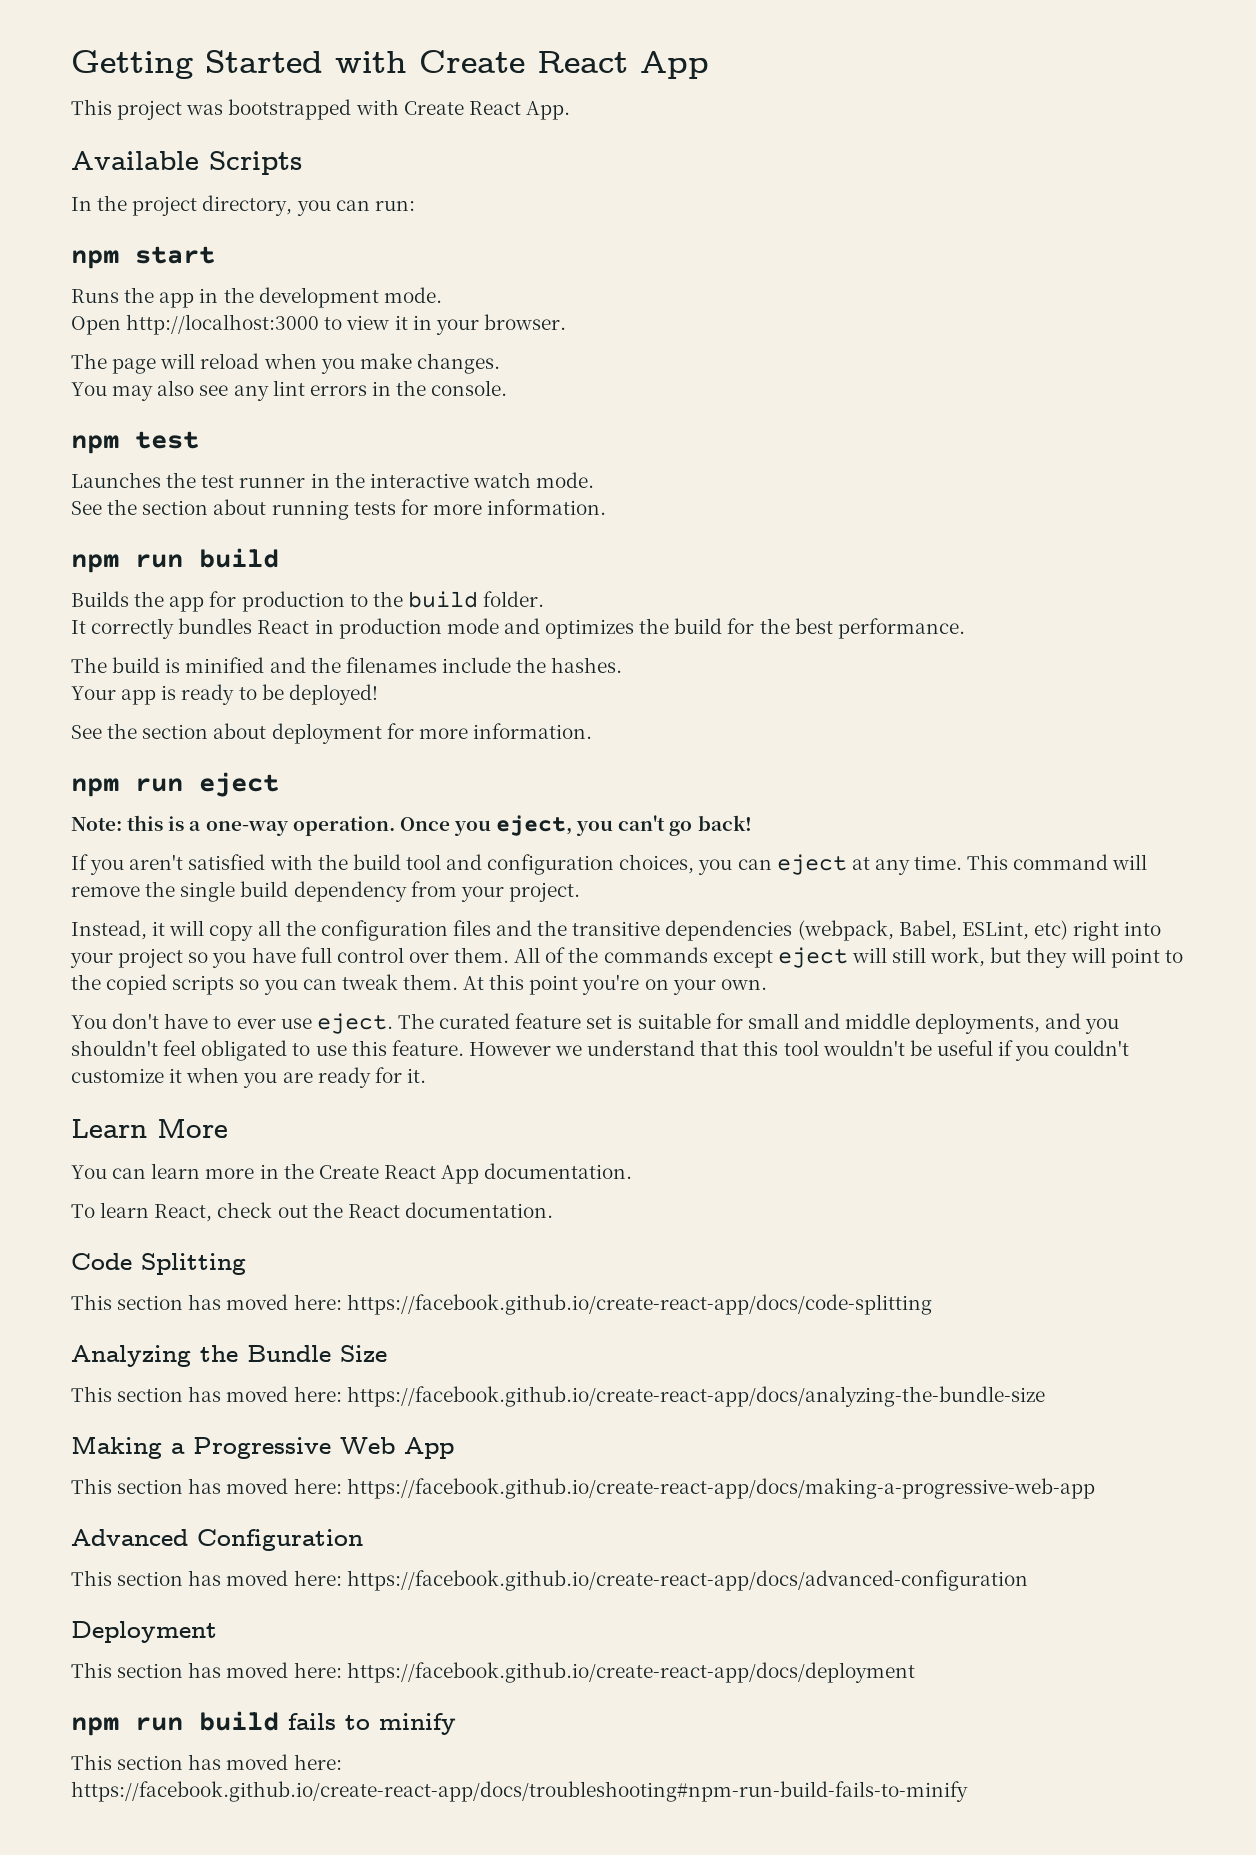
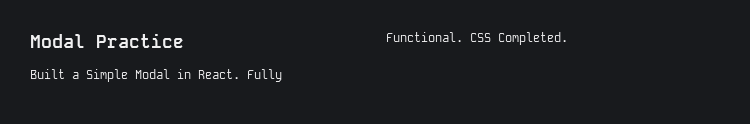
[71,50,709,79] [71,99,570,120] [71,151,302,175] [71,195,415,216] [71,246,215,269] [71,287,442,308] [71,314,566,335] [71,353,500,374] [71,380,508,401] [71,431,199,454] [71,472,595,488] [71,499,607,520] [71,548,279,573] [71,591,545,612] [71,618,965,639] [71,657,623,673] [71,684,378,705] [71,723,592,744] [71,772,279,797] [71,815,752,836] [71,854,1148,875] [71,881,580,902] [71,920,1162,941] [70,947,1183,968] [71,974,767,995] [71,1013,1120,1034] [71,1040,1130,1061] [71,1067,426,1088] [71,1119,228,1138] [71,1163,633,1184] [71,1202,553,1222] [71,1253,246,1275] [71,1294,932,1315] [71,1345,387,1367] [71,1386,1045,1407] [71,1436,454,1459] [71,1478,1095,1499] [71,1529,363,1551] [71,1570,1028,1591] [71,1621,217,1643] [71,1662,915,1683] [71,1711,456,1736] [71,1754,342,1770] [71,1781,968,1802] Getting Started with Create React App // This project was bootstrapped with Create React App. // Available Scripts // In the project directory, you can run: // npm start // Runs the app in the development mode. // Open http://localhost:3000 to view it in your browser. // The page will reload when you make changes. // You may also see any lint errors in the console. // npm test // Launches the test runner in the interactive watch mode. // See the section about running tests for more information. // npm run build // Builds the app for production to the build folder. // It correctly bundles React in production mode and optimizes the build for the best performance. // The build is minified and the filenames include the hashes. // Your app is ready to be deployed! // See the section about deployment for more information. // npm run eject // Note: this is a one-way operation. Once you eject, you can't go back! // If you aren't satisfied with the build tool and configuration choices, you can eject at any time. This command will remove the single build dependency from your project. // Instead, it will copy all the configuration files and the transitive dependencies (webpack, Babel, ESLint, etc) right into your project so you have full control over them. All of the commands except eject will still work, but they will point to the copied scripts so you can tweak them. At this point you're on your own. // You don't have to ever use eject. The curated feature set is suitable for small and middle deployments, and you shouldn't feel obligated to use this feature. However we understand that this tool wouldn't be useful if you couldn't customize it when you are ready for it. // Learn More // You can learn more in the Create React App documentation. // To learn React, check out the React documentation. // Code Splitting // This section has moved here: https://facebook.github.io/create-react-app/docs/code-splitting // Analyzing the Bundle Size // This section has moved here: https://facebook.github.io/create-react-app/docs/analyzing-the-bundle-size // Making a Progressive Web App // This section has moved here: https://facebook.github.io/create-react-app/docs/making-a-progressive-web-app // Advanced Configuration // This section has moved here: https://facebook.github.io/create-react-app/docs/advanced-configuration // Deployment // This section has moved here: https://facebook.github.io/create-react-app/docs/deployment // npm run build fails to minify // This section has moved here: https://facebook.github.io/create-react-app/docs/troubleshooting#npm-run-build-fails-to-minify -> [30,33,184,48] [30,69,282,82] [386,32,568,45] Modal Practice // Built a Simple Modal in React. Fully Functional. CSS Completed.

